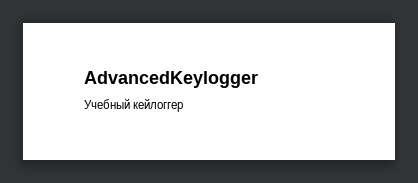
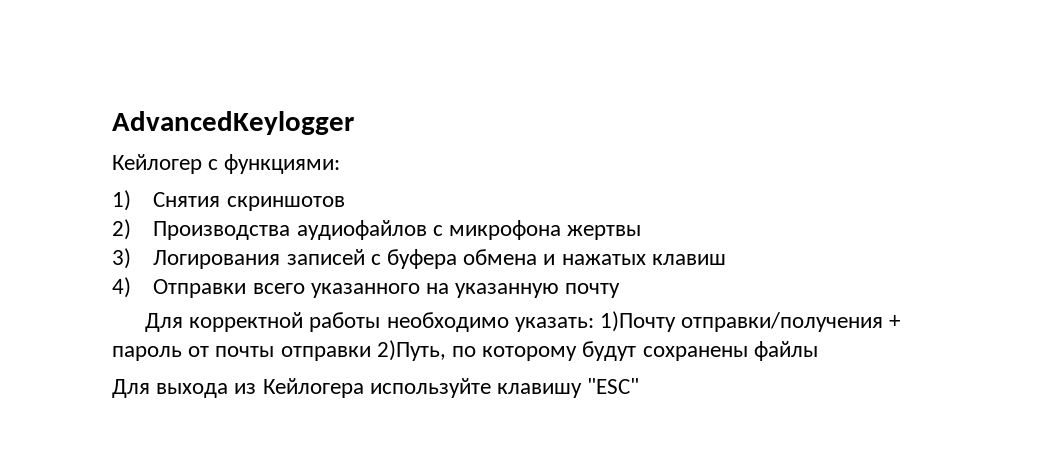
[84,98,184,112] Учебный кейлоггер -> [112,154,341,174] [112,190,345,211] [112,219,642,240] [112,248,726,269] [112,277,621,298] [144,311,901,332] [112,340,818,361] [112,378,640,398] Кейлогер с функциями: // 1) Снятия скриншотов // 2) Производства аудиофайлов с микрофона жертвы // 3) Логирования записей с буфера обмена и нажатых клавиш // 4) Отправки всего указанного на указанную почту // Для корректной работы необходимо указать: 1)Почту отправки/получения + пароль от почты отправки 2)Путь, по которому будут сохранены файлы // Для выхода из Кейлогера используйте клавишу "ESC"

